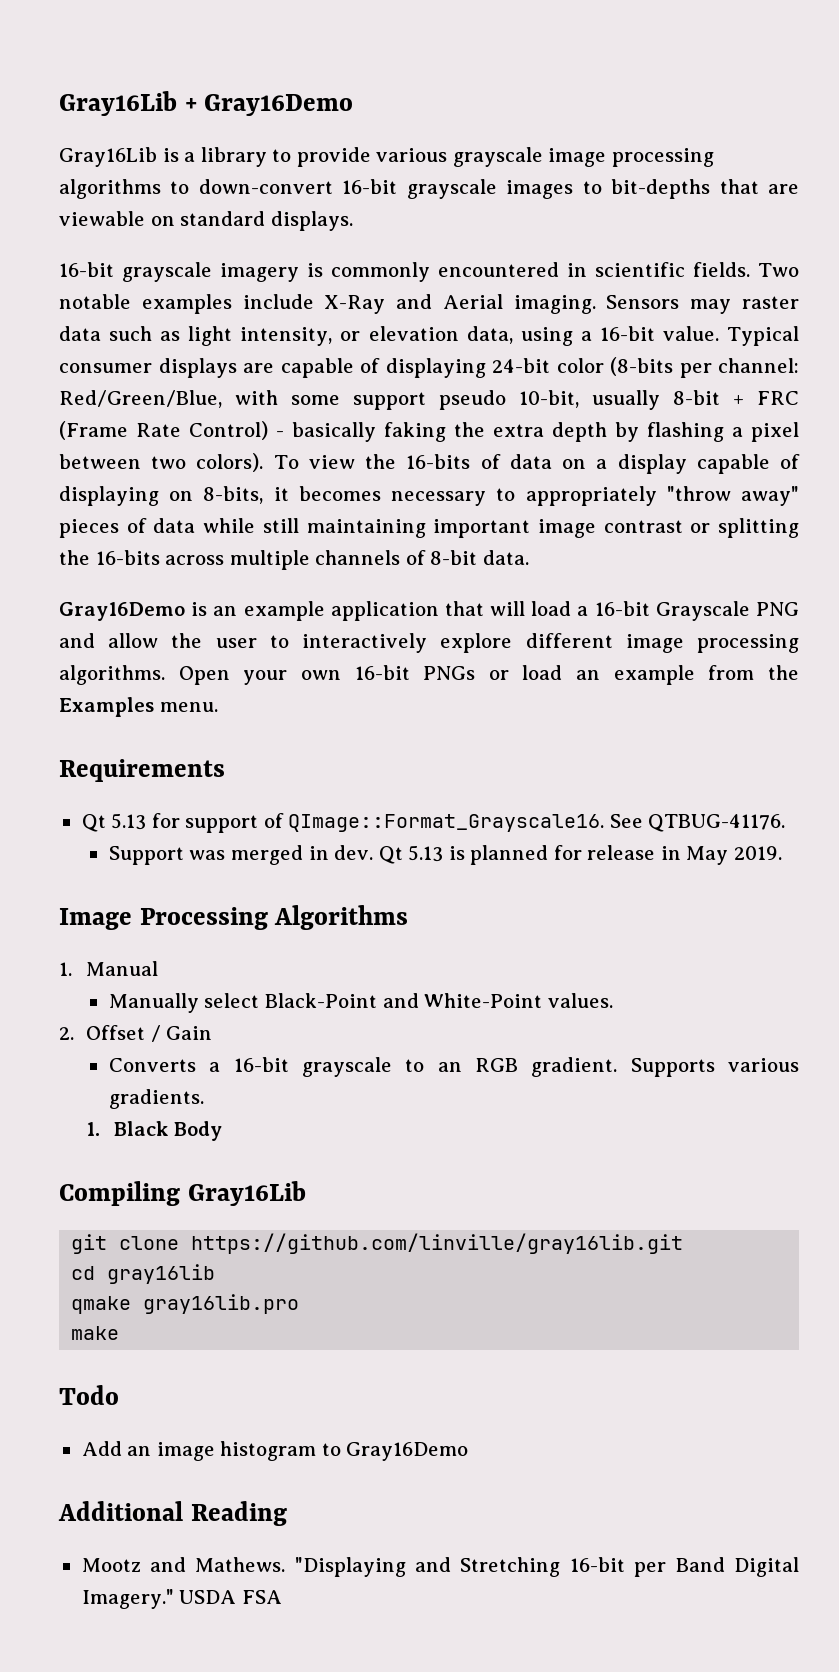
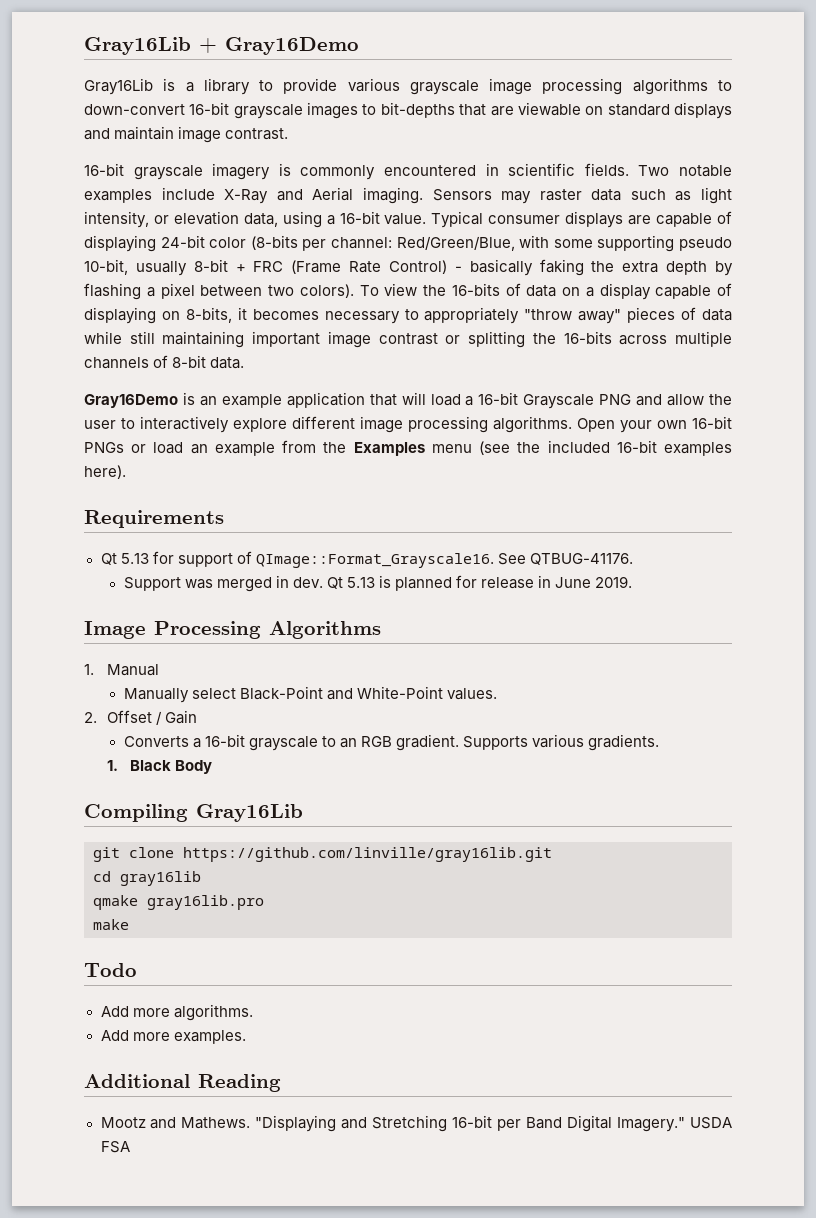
[270,211,353,231] displays. -> [674,102,733,119] [84,126,289,143] displays and maintain image contrast.
[353,392,426,410] support -> [597,235,675,252] supporting
[159,702,218,712] menu. -> [431,440,732,456] [84,465,126,479] menu (see the included 16-bit examples here).
[686,846,729,865] May -> [555,577,592,588] June
[127,1441,469,1461] an image histogram to Gray16Demo -> [132,1004,253,1021] [100,1030,246,1044] more algorithms. // Add more examples.

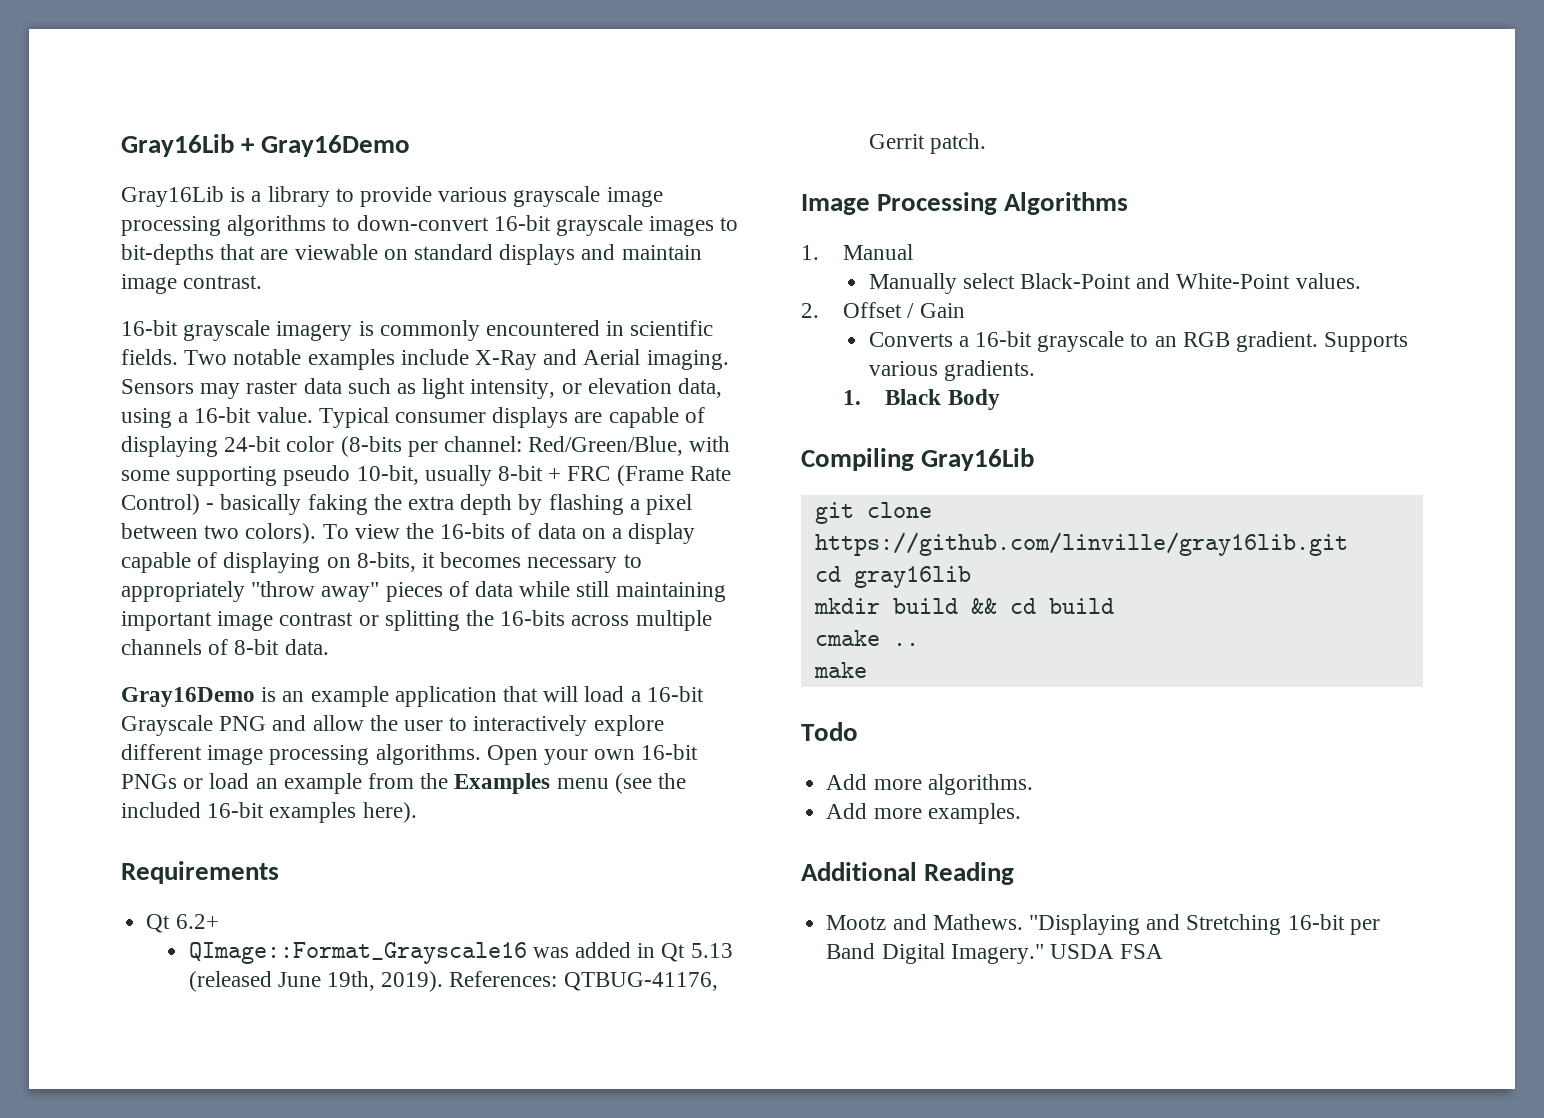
[120,551,633,568] [123,575,633,592] 5.13 for support of QImage::Format_Grayscale16. See QTBUG-41176. // Support was merged in dev. Qt 5.13 is planned for release in June 2019. -> [175,914,219,929] [188,942,733,964] [188,971,718,992] [868,133,986,154] 6.2+ // QImage::Format_Grayscale16 was added in Qt 5.13 (released June 19th, 2019). References: QTBUG-41176, Gerrit patch.
[93,895,264,910] qmake gray16lib.pro -> [813,598,1114,614] [814,630,919,646] mkdir build && cd build // cmake ..

